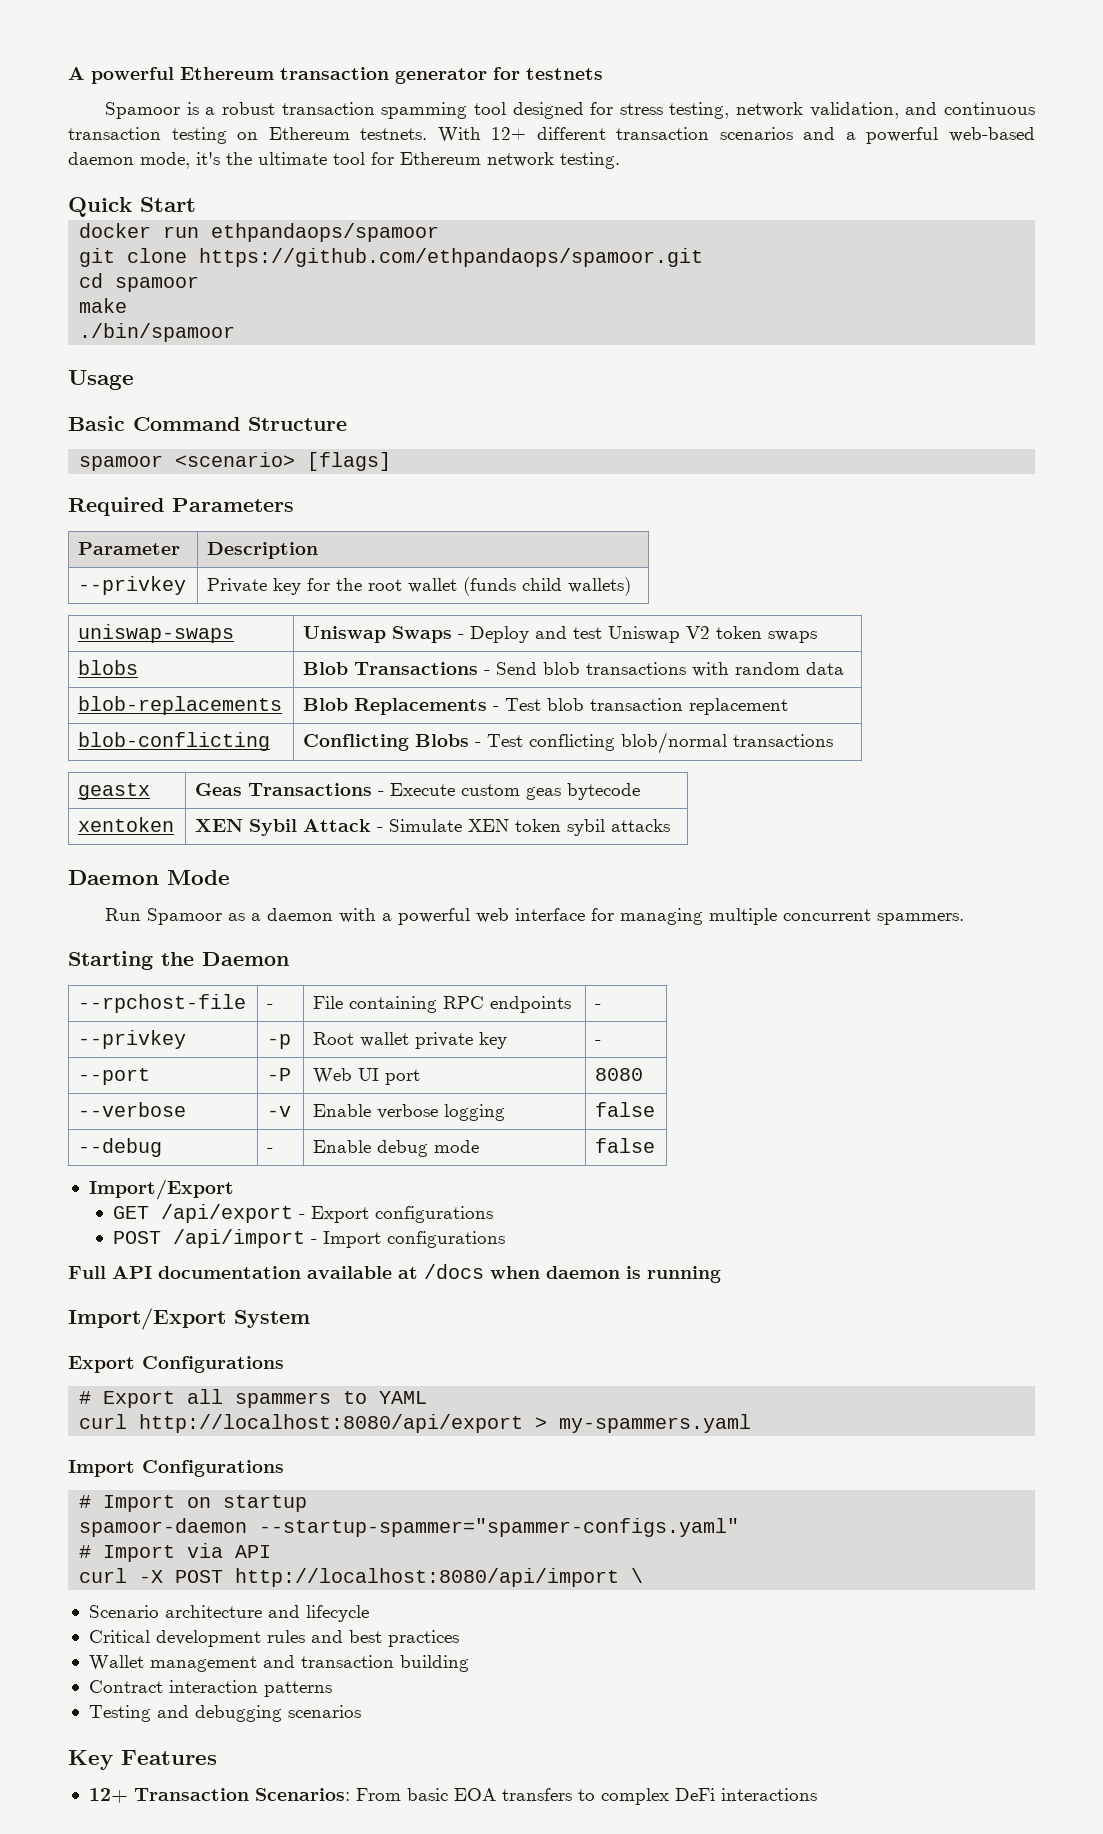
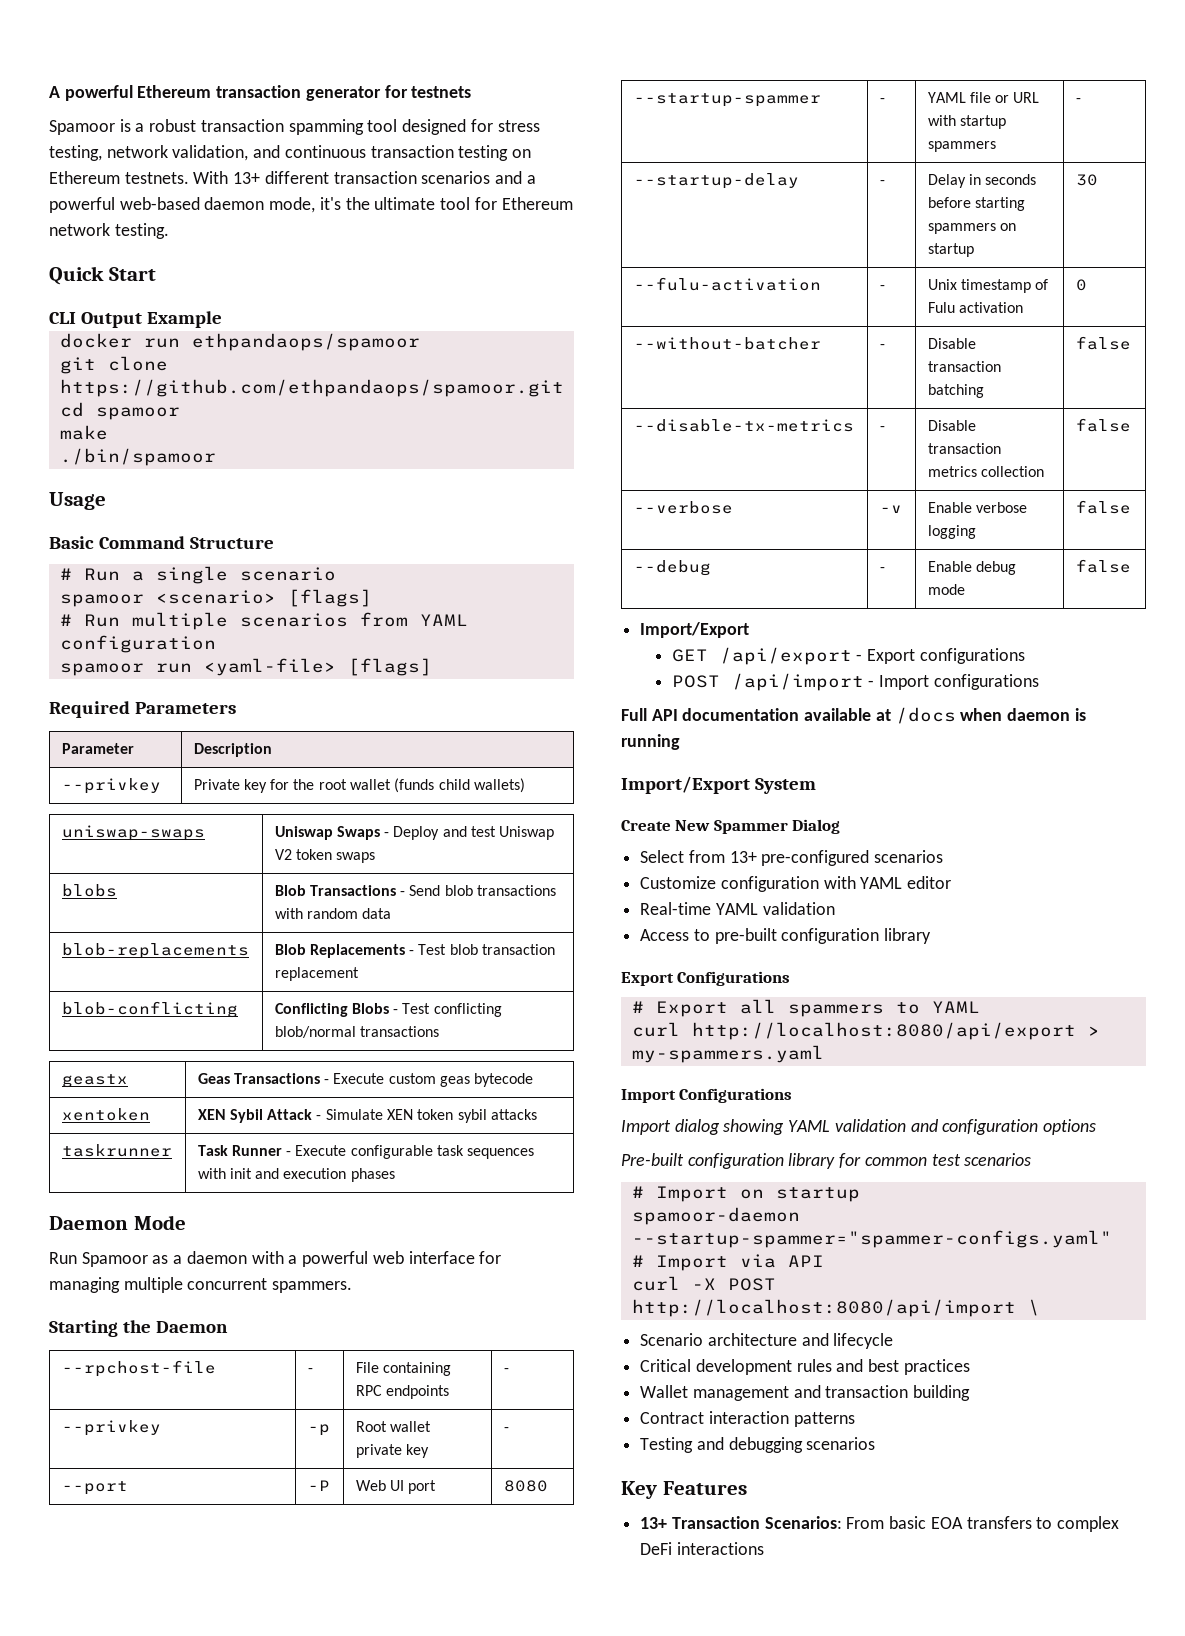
[491,127,527,140] 12+ -> [233,172,261,184] 13+
(196, 204) none -> [49,311,222,328] // CLI Output Example
[79,452,296,471] spamoor <scenario> -> [59,566,336,584] [59,589,372,607] [59,612,468,630] [59,635,216,653] [59,658,336,676] # Run a single scenario // spamoor <scenario> [flags] // # Run multiple scenarios from YAML configuration // spamoor run <yaml-file>
(671, 825) none -> [61,1144,172,1157] [197,1145,535,1159] [197,1168,395,1182] // taskrunner | Task Runner - Execute configurable task sequences with init and execution phases
(644, 1074) none -> [633,93,821,107] [879,98,885,103] [927,92,1040,103] [927,115,1006,129] [927,141,996,152] [1075,98,1081,103] [633,173,799,189] [879,180,885,185] [927,174,1037,188] [927,197,1025,211] [927,223,1016,234] [927,243,974,257] [1075,174,1098,186] [633,277,821,291] [879,285,885,290] [927,279,1049,293] [927,302,1023,313] [1075,279,1087,291] [633,337,821,350] [879,344,885,349] [927,338,976,349] [927,361,1001,372] [927,384,984,398] [1075,336,1131,350] [633,419,854,432] [879,426,885,431] [927,420,976,431] [927,443,1001,454] [927,466,1044,477] [1075,418,1131,432] // --startup-spammer | - | YAML file or URL with startup spammers | - // --startup-delay | - | Delay in seconds before starting spammers on startup | 30 // --fulu-activation | - | Unix timestamp of Fulu activation | 0 // --without-batcher | - | Disable transaction batching | false // --disable-tx-metrics | - | Disable transaction metrics collection | false
(310, 1319) none -> [621,819,841,834] [640,850,944,866] [640,876,952,892] [640,902,835,915] [640,928,932,944] // Create New Spammer Dialog // Select from 13+ pre-configured scenarios // Customize configuration with YAML editor // Real-time YAML validation // Access to pre-built configuration library
(284, 1468) none -> [621,1119,1097,1135] [621,1153,1032,1169] // Import dialog showing YAML validation and configuration options // Pre-built configuration library for common test scenarios
[88,1788,128,1803] 12+ -> [640,1517,668,1529] 13+

